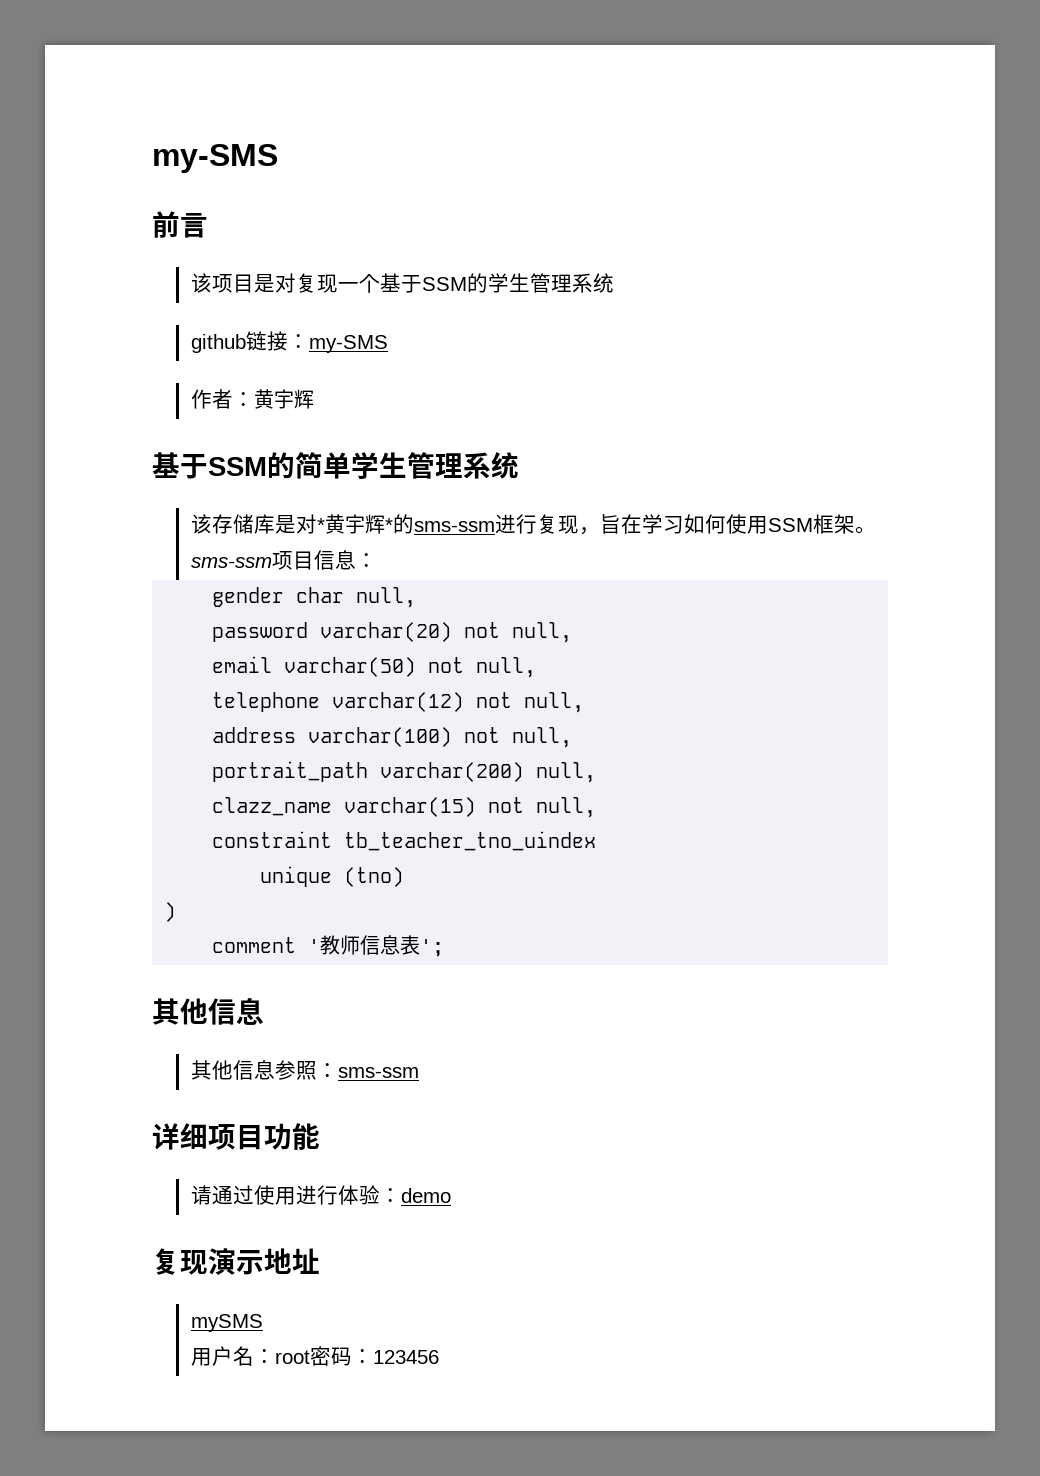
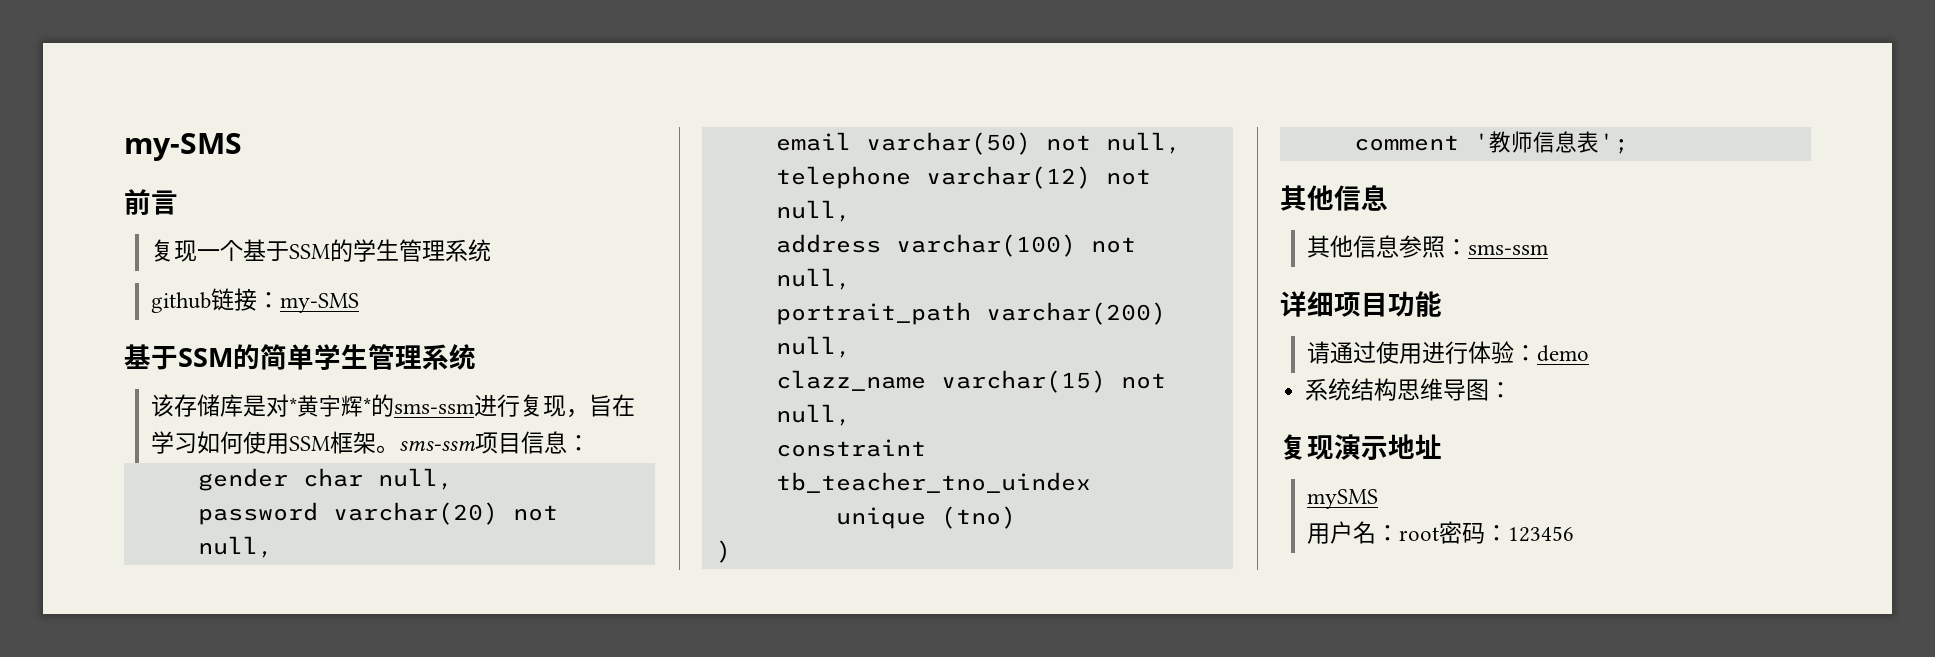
[190,273,296,293] 该项目是对 -> (178, 202) none
[190,389,314,409] // 作者：黄宇辉 -> (360, 303) none
(451, 1195) none -> [1305,378,1513,401] // 系统结构思维导图：

